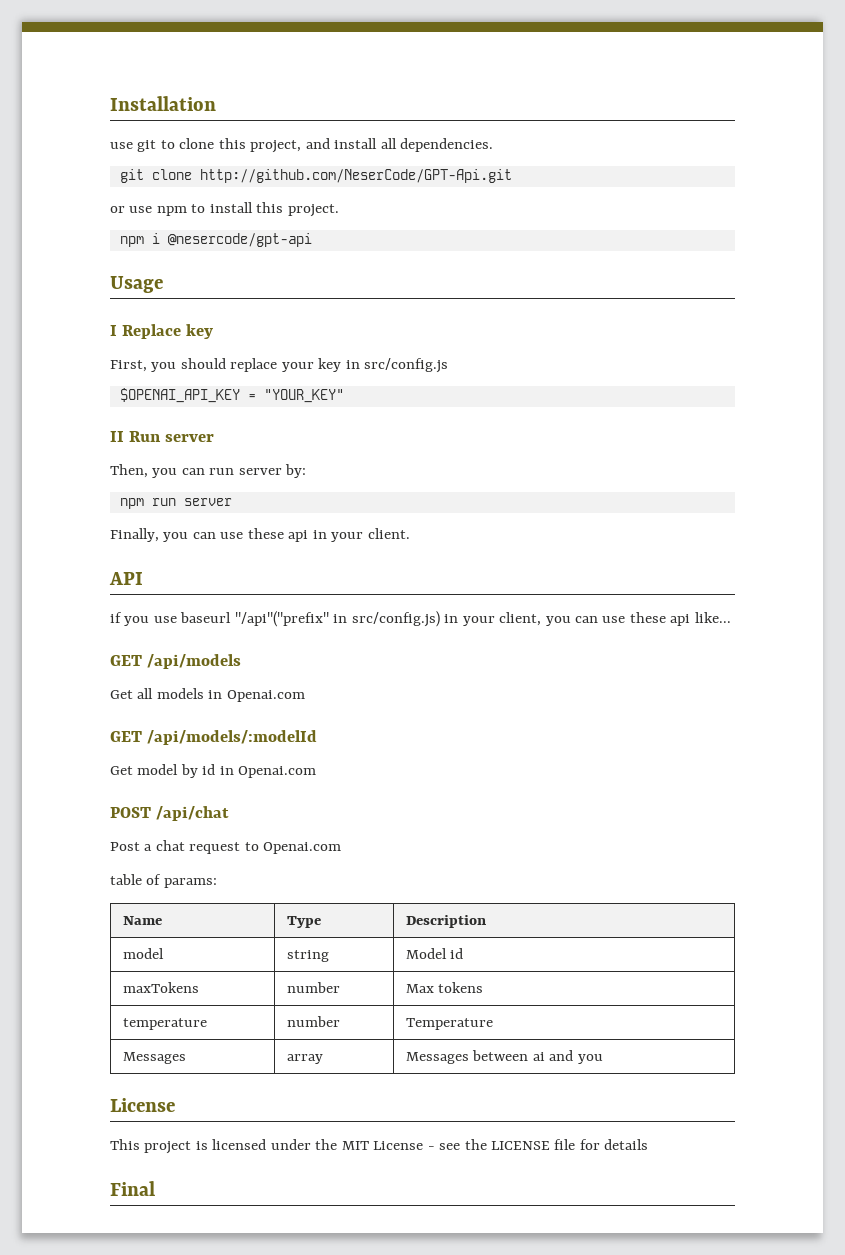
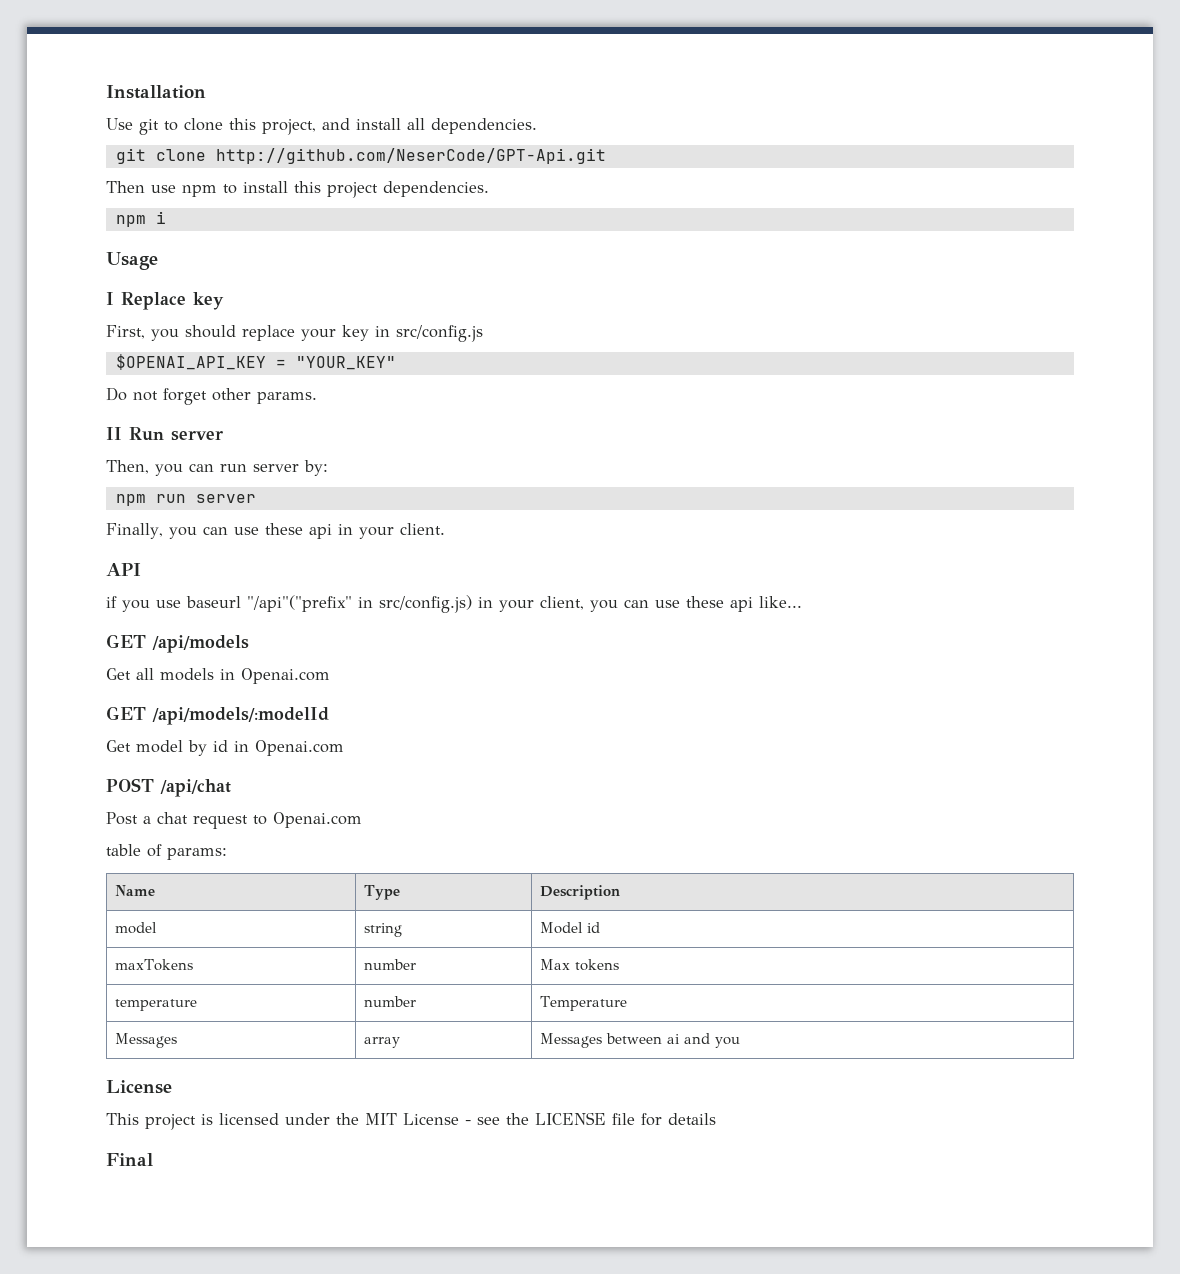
[110,142,133,149] use -> [106,118,133,130] Use
[110,206,125,213] or -> [106,181,145,193] Then
[287,204,339,217] project. -> [327,181,489,198] project dependencies.
[167,233,312,247] @nesercode/gpt-api -> (166, 217) none
(344, 396) none -> [106,387,317,405] // Do not forget other params.

